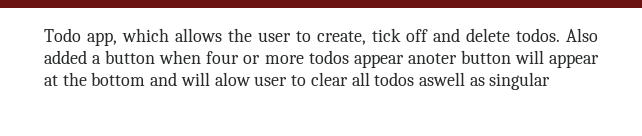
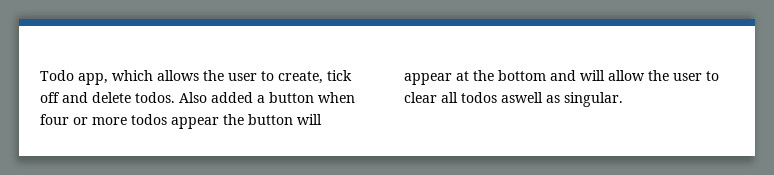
[407,53,457,64] anoter -> [223,114,244,125] the
[214,72,251,86] alow -> [608,70,669,81] allow the
[489,72,551,90] singular -> [564,92,623,107] singular.

